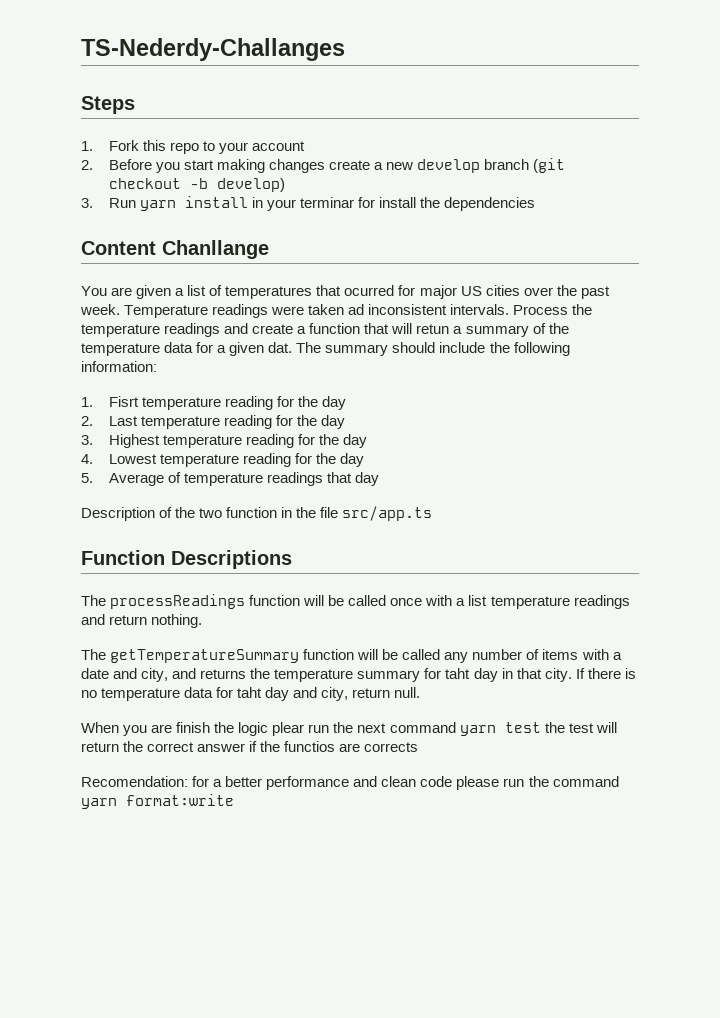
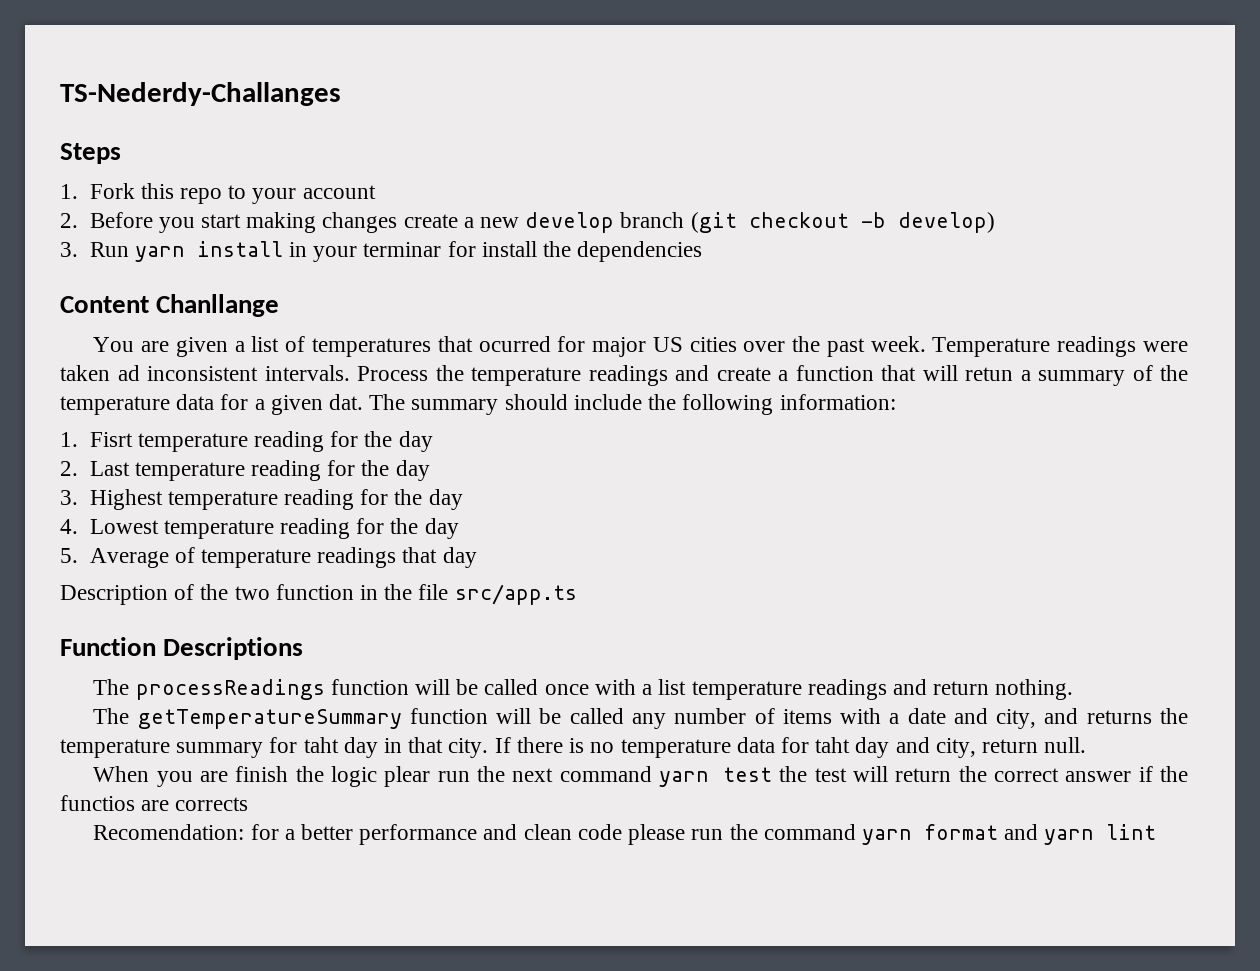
[126,794,234,806] format:write -> [923,824,1157,845] format and yarn lint

